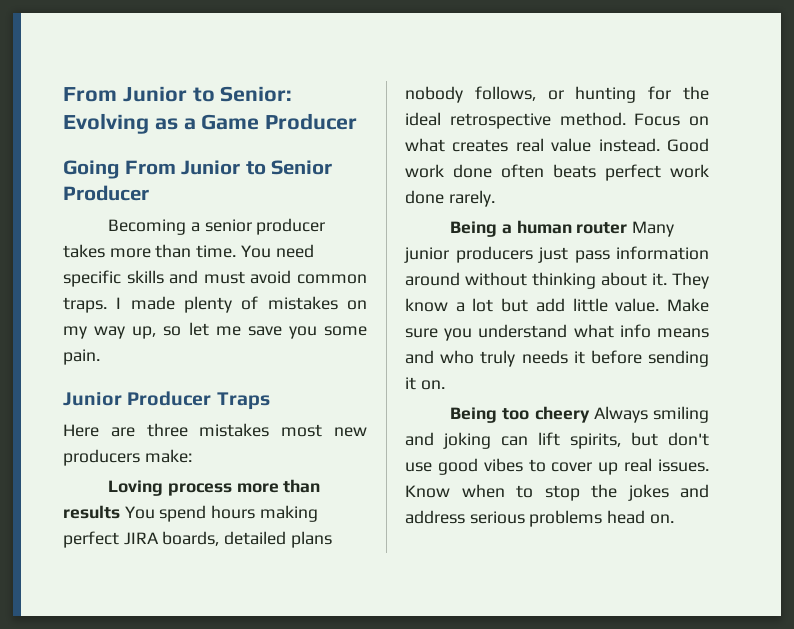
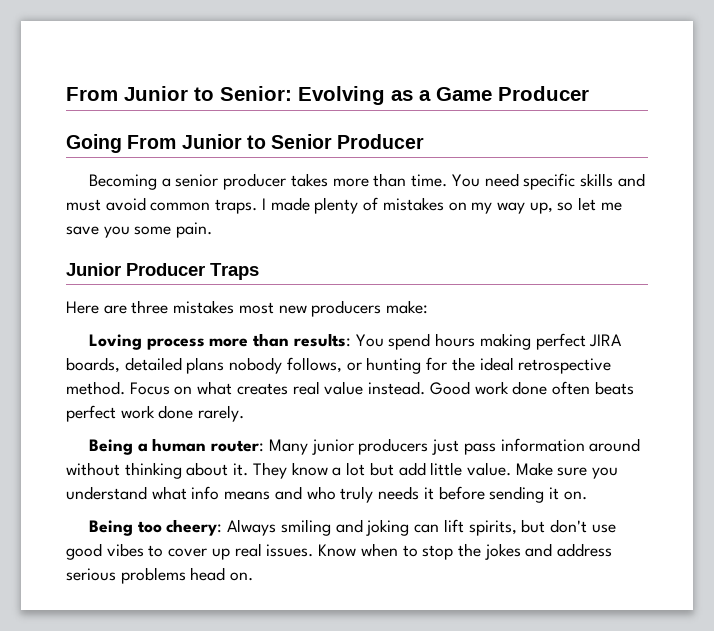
[63,505,120,519] results -> [293,333,351,347] results:
[576,222,628,234] router -> [211,440,265,452] router:
[534,406,590,423] cheery -> [166,519,223,536] cheery:

